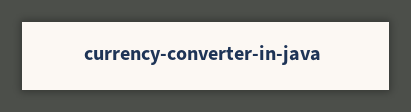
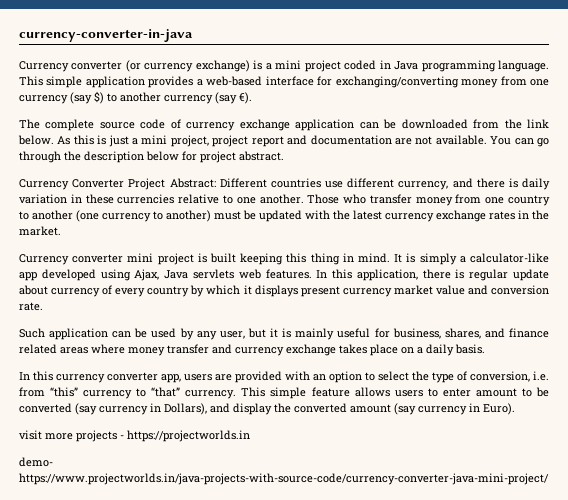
(321, 55) none -> [19,60,549,72] [19,76,549,88] [19,91,252,104] [19,119,549,131] [18,135,550,147] [19,151,284,163] [19,178,550,190] [19,194,550,206] [19,210,549,222] [19,226,61,236] [19,253,549,265] [19,269,549,281] [19,285,549,297] [19,302,43,311] [19,328,550,340] [19,344,485,356] [19,371,549,383] [19,387,549,399] [19,403,515,415] [19,430,250,442] [19,457,53,467] [19,473,549,485] // Currency converter (or currency exchange) is a mini project coded in Java programming language. This simple application provides a web-based interface for exchanging/converting money from one currency (say $) to another currency (say €). // The complete source code of currency exchange application can be downloaded from the link below. As this is just a mini project, project report and documentation are not available. You can go through the description below for project abstract. // Currency Converter Project Abstract: Different countries use different currency, and there is daily variation in these currencies relative to one another. Those who transfer money from one country to another (one currency to another) must be updated with the latest currency exchange rates in the market. // Currency converter mini project is built keeping this thing in mind. It is simply a calculator-like app developed using Ajax, Java servlets web features. In this application, there is regular update about currency of every country by which it displays present currency market value and conversion rate. // Such application can be used by any user, but it is mainly useful for business, shares, and finance related areas where money transfer and currency exchange takes place on a daily basis. // In this currency converter app, users are provided with an option to select the type of conversion, i.e. from “this” currency to “that” currency. This simple feature allows users to enter amount to be converted (say currency in Dollars), and display the converted amount (say currency in Euro). // visit more projects - https://projectworlds.in // demo- https://www.projectworlds.in/java-projects-with-source-code/currency-converter-java-mini-project/

